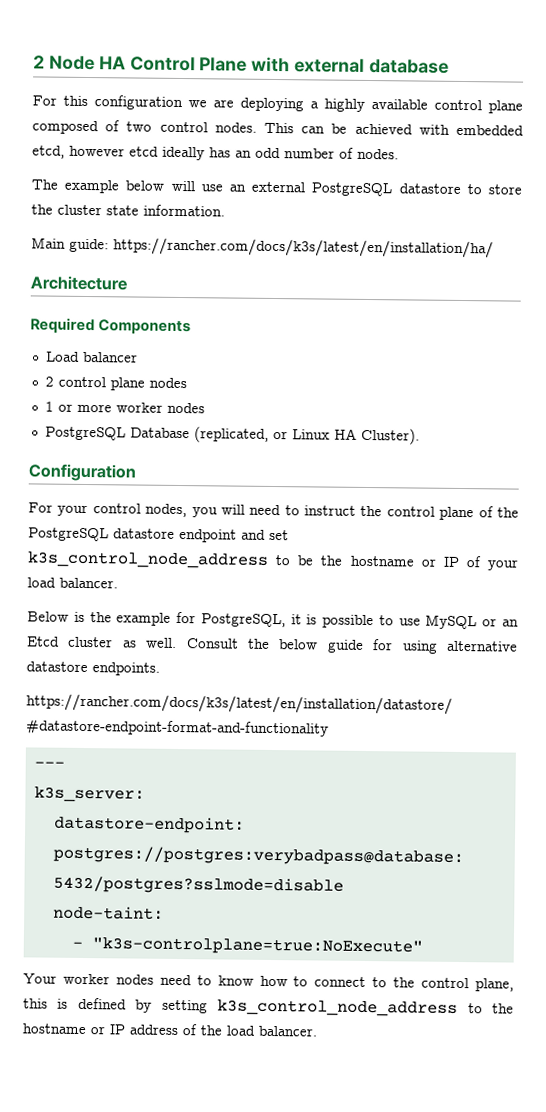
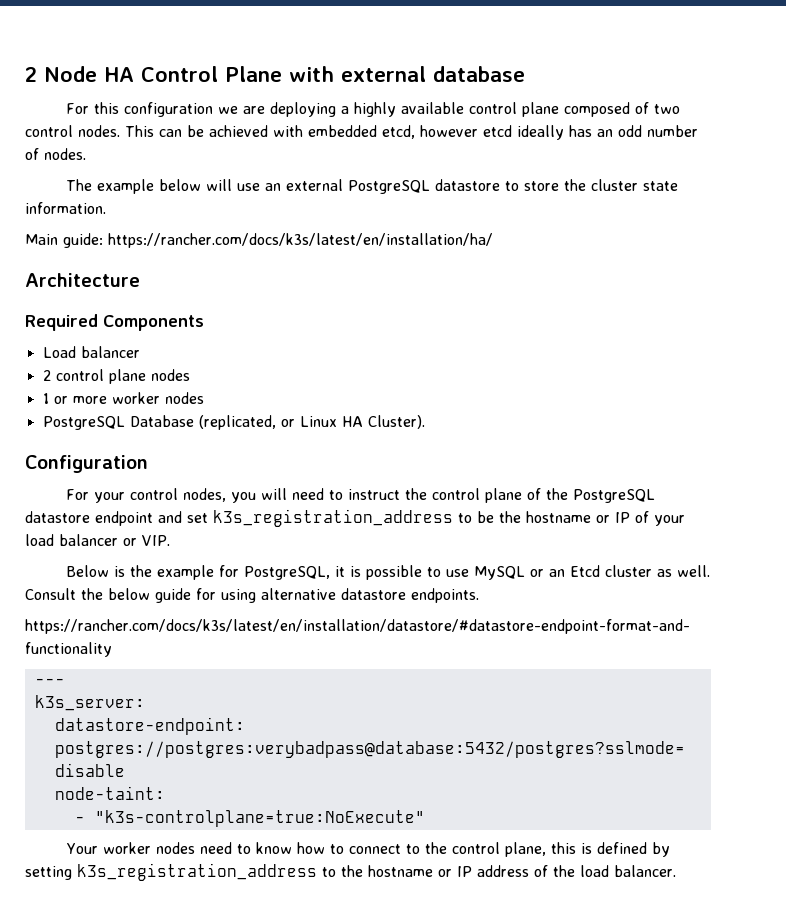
[27,551,269,569] k3s_control_node_address -> [213,509,453,527] k3s_registration_address
[59,577,118,589] balancer. -> [59,534,170,546] balancer or VIP.
[217,999,459,1017] k3s_control_node_address -> [77,863,317,881] k3s_registration_address

